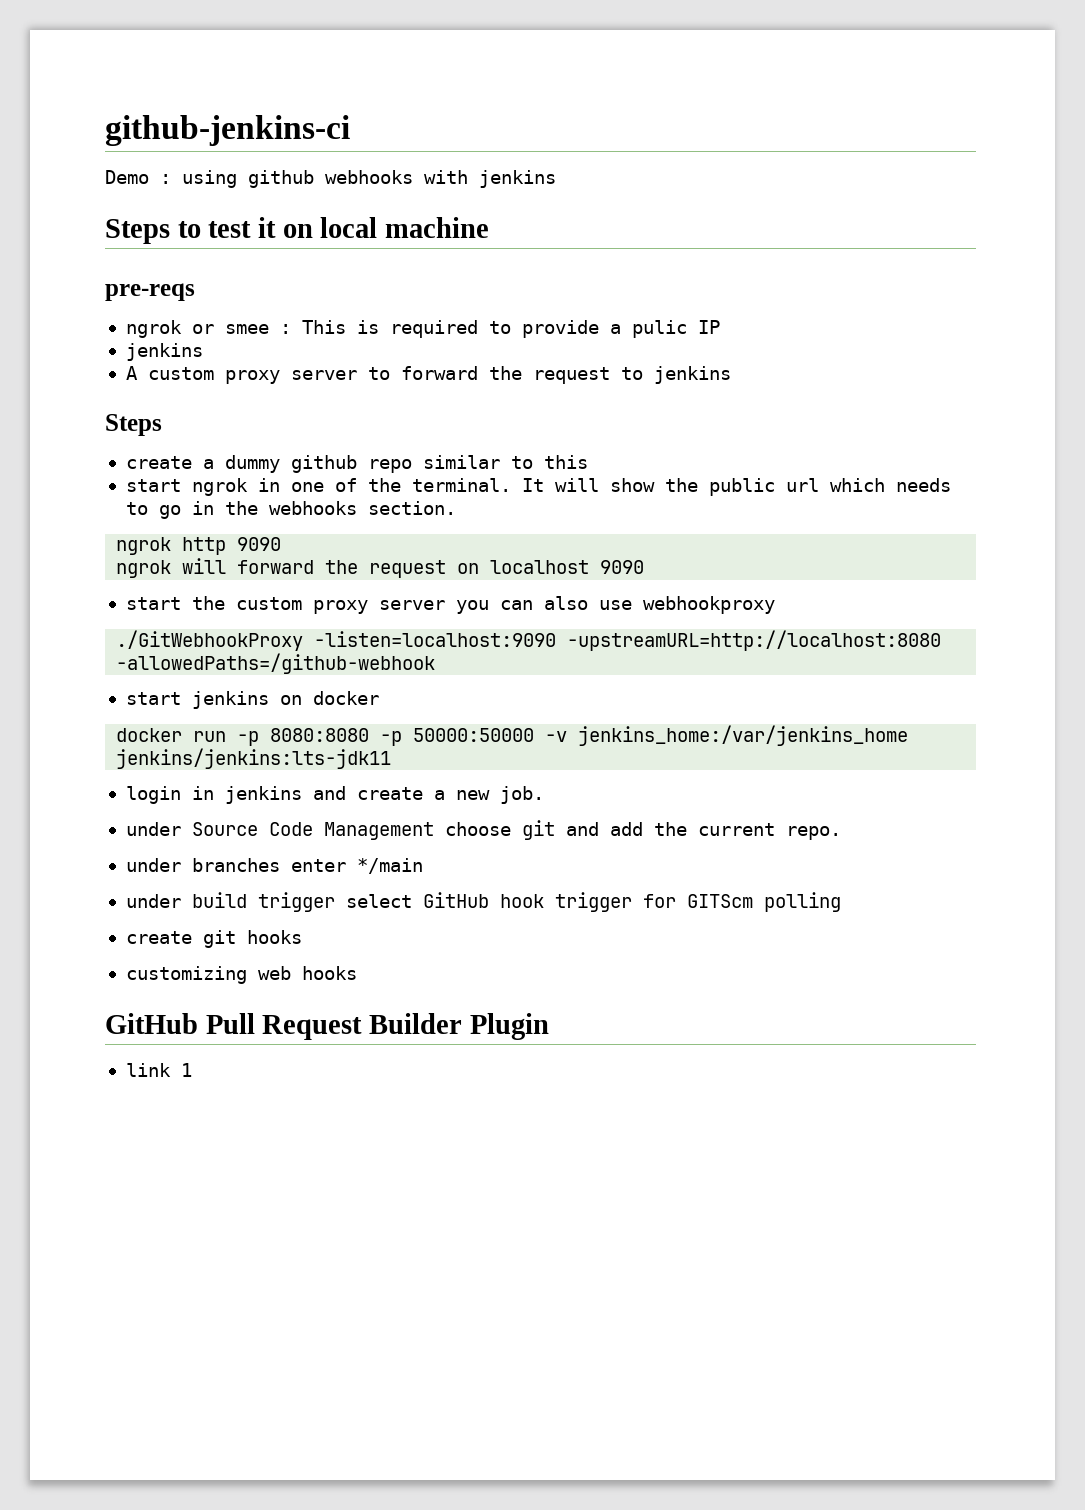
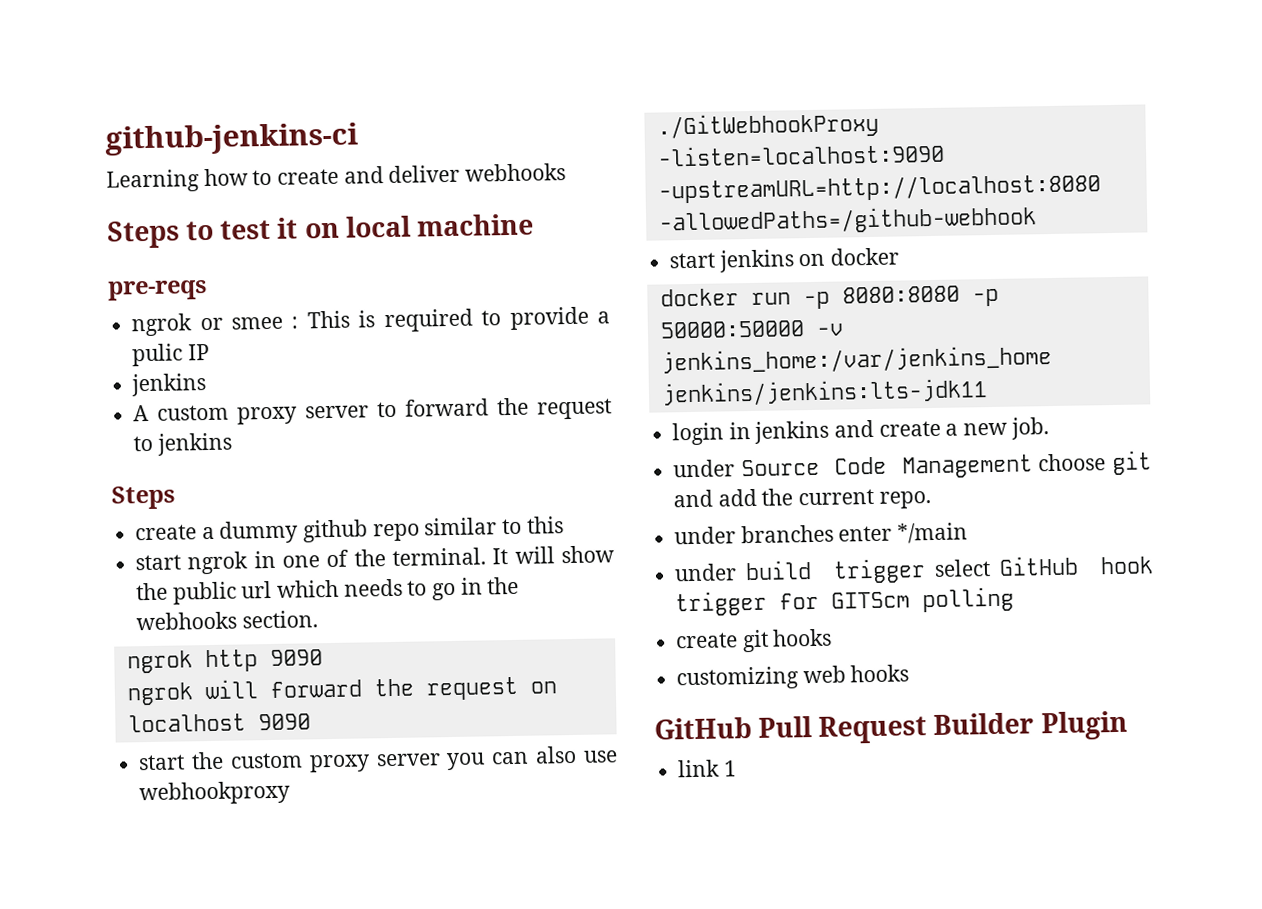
[105,170,556,188] Demo : using github webhooks with jenkins -> [106,163,567,193] Learning how to create and deliver webhooks

